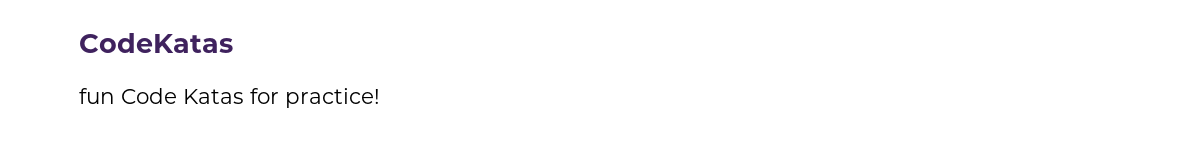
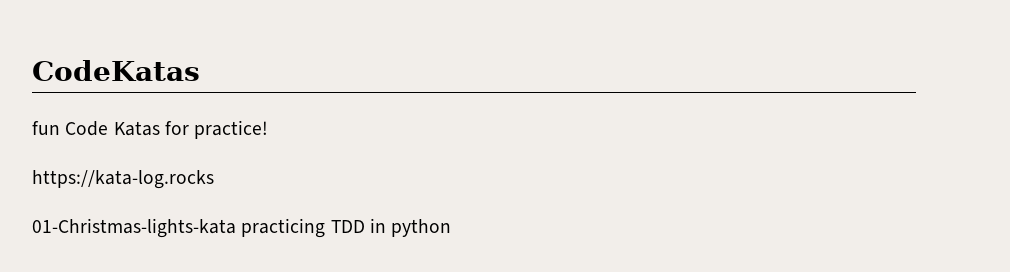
(380, 98) none -> [32,170,214,189] [32,218,452,238] // https://kata-log.rocks // 01-Christmas-lights-kata practicing TDD in python

